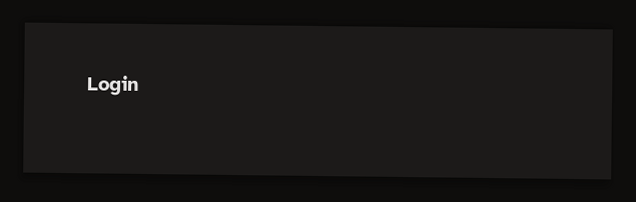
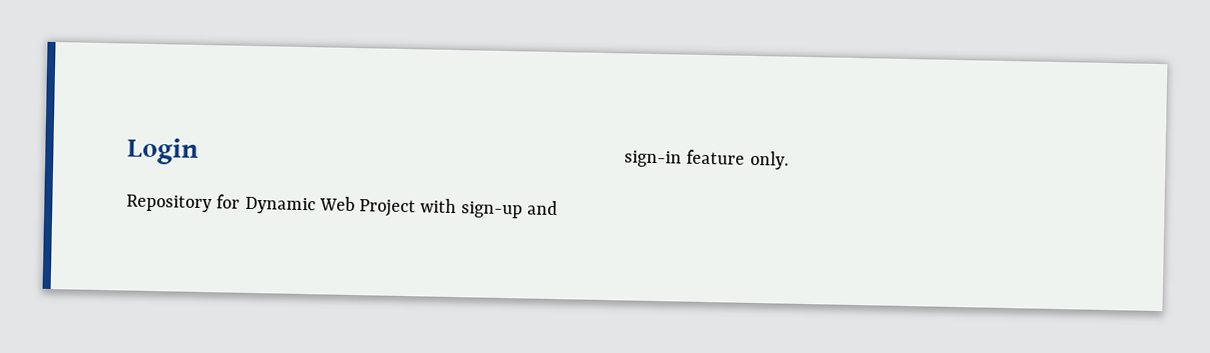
(139, 85) none -> [126,194,558,219] [624,149,789,170] // Repository for Dynamic Web Project with sign-up and sign-in feature only.

